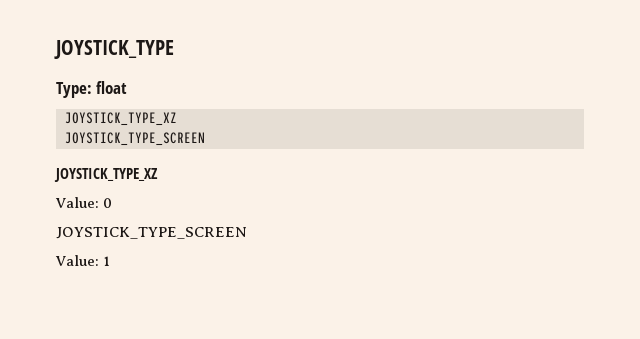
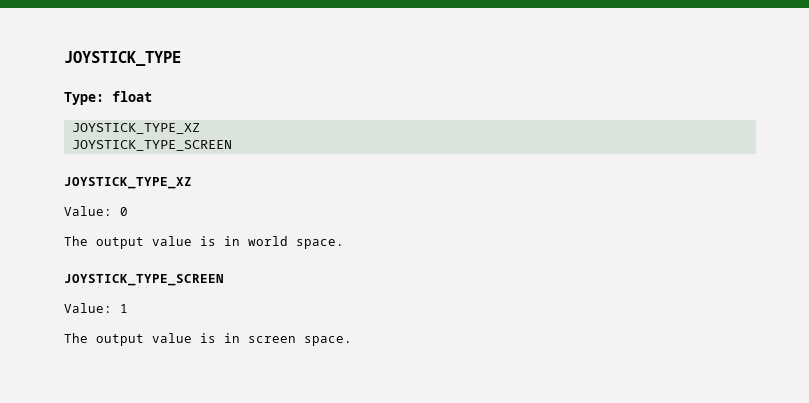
[56,227,247,239] [55,255,111,266] JOYSTICK_TYPE_SCREEN // Value: 1 -> [64,236,344,249] [64,274,224,286] [64,303,128,313] [64,333,352,346] The output value is in world space. // JOYSTICK_TYPE_SCREEN // Value: 1 // The output value is in screen space.

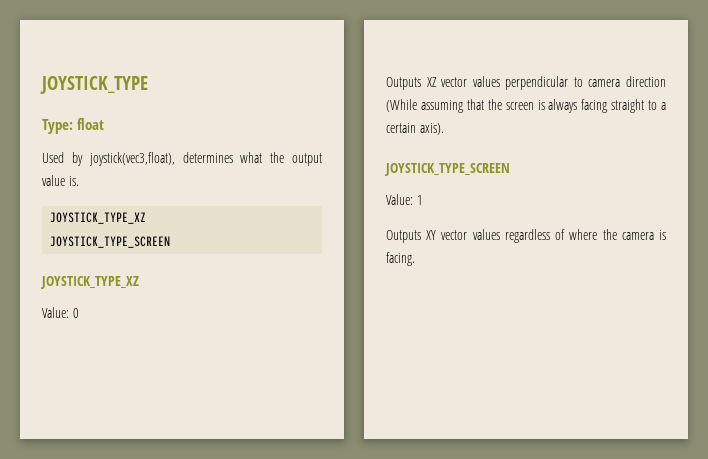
(152, 96) none -> [42,152,322,166] [42,175,79,186] // Used by joystick(vec3,float), determines what the output value is.
[64,236,344,249] [64,274,224,286] [64,303,128,313] [64,333,352,346] The output value is in world space. // JOYSTICK_TYPE_SCREEN // Value: 1 // The output value is in screen space. -> [386,76,666,90] [386,99,666,113] [386,123,444,135] [384,163,510,176] [386,194,423,205] [386,229,666,243] [386,252,415,266] Outputs XZ vector values perpendicular to camera direction (While assuming that the screen is always facing straight to a certain axis). // JOYSTICK_TYPE_SCREEN // Value: 1 // Outputs XY vector values regardless of where the camera is facing.

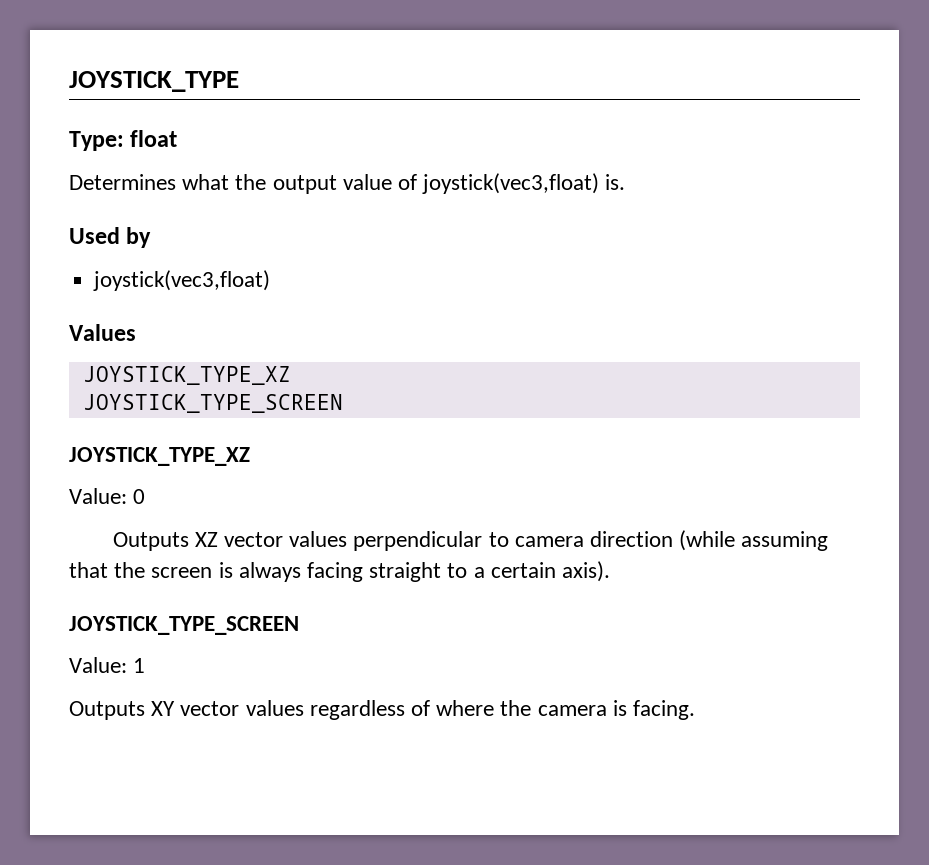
[42,152,233,166] Used by joystick(vec3,float), determines -> [69,174,176,190] Determines
(65, 180) none -> [398,173,600,194] of joystick(vec3,float)
(79, 181) none -> [69,227,152,248] [93,270,271,291] [69,324,136,341] // Used by // joystick(vec3,float) // Values
[386,99,417,112] (While -> [679,530,736,551] (while

